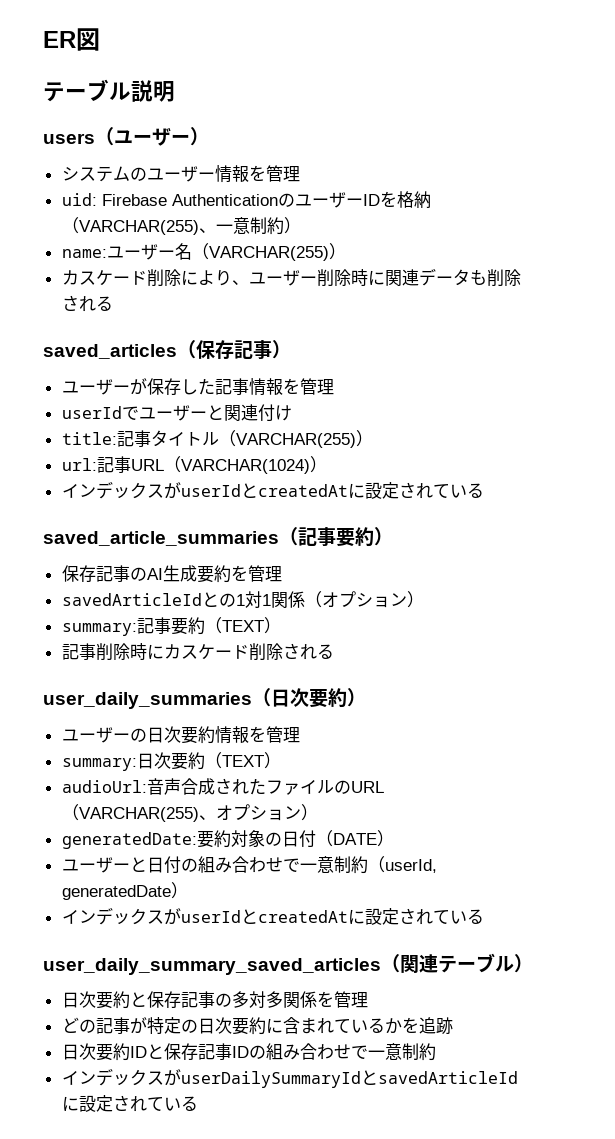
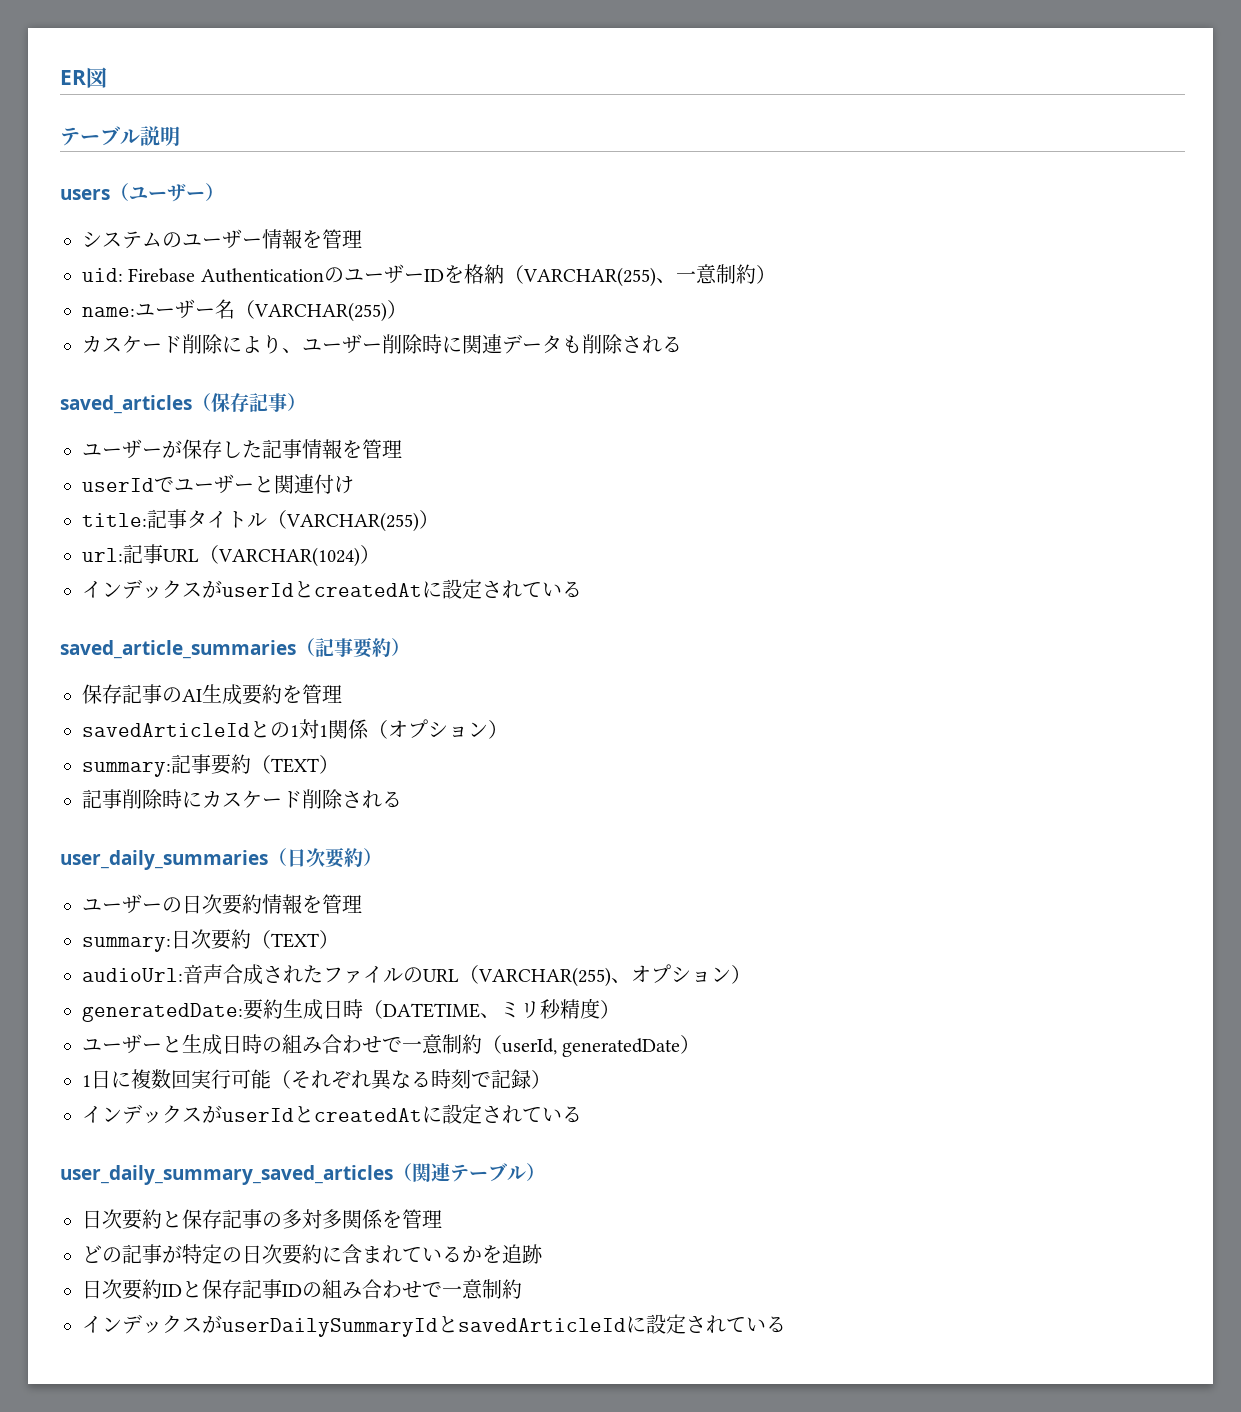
[230,830,377,848] 対象の日付（DATE -> [283,998,600,1020] 生成日時（DATETIME、ミリ秒精度
[146,856,181,874] 日付 -> [182,1034,262,1055] 生成日時
(188, 890) none -> [82,1069,551,1090] // 1日に複数回実行可能（それぞれ異なる時刻で記録）

